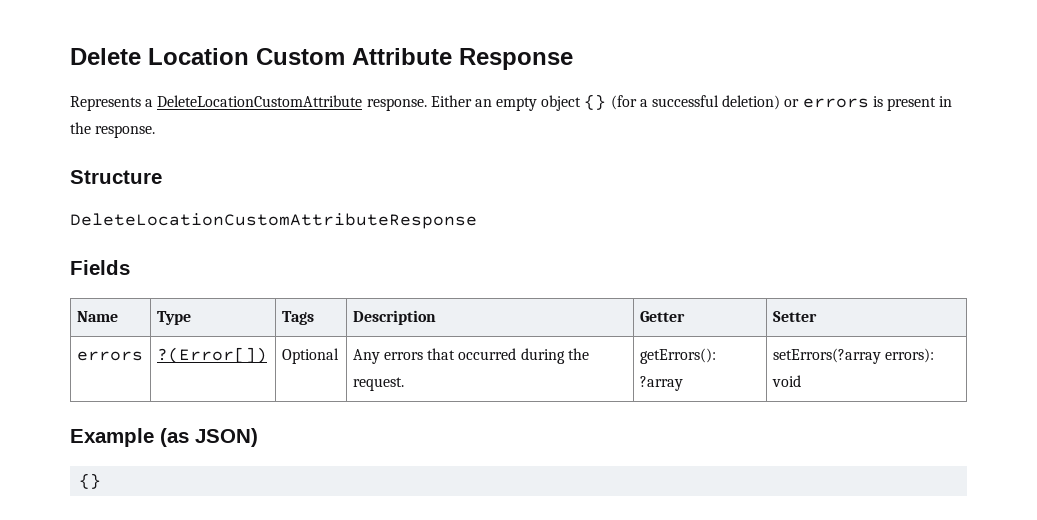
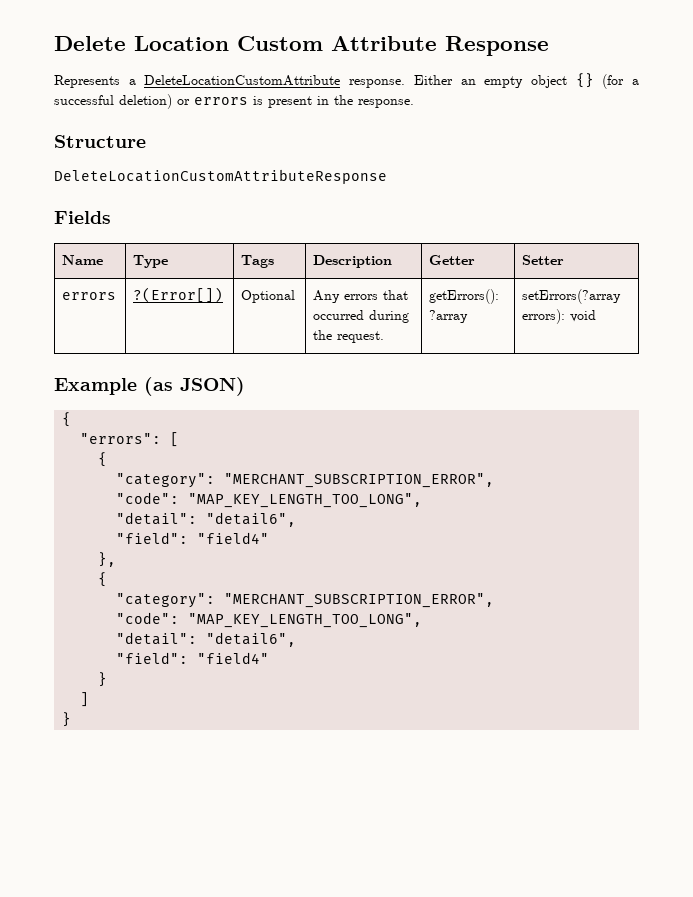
[79,473,102,489] {} -> [62,412,72,427] [80,432,180,447] [98,452,108,467] [116,473,495,488] [116,492,423,508] [116,512,297,527] [116,532,270,544] [98,552,117,567] [98,572,108,587] [116,593,495,608] [116,612,423,628] [116,632,297,647] [116,652,270,664] [98,672,108,687] [80,692,90,707] [62,712,72,727] { // "errors": [ // { // "category": "MERCHANT_SUBSCRIPTION_ERROR", // "code": "MAP_KEY_LENGTH_TOO_LONG", // "detail": "detail6", // "field": "field4" // }, // { // "category": "MERCHANT_SUBSCRIPTION_ERROR", // "code": "MAP_KEY_LENGTH_TOO_LONG", // "detail": "detail6", // "field": "field4" // } // ] // }

